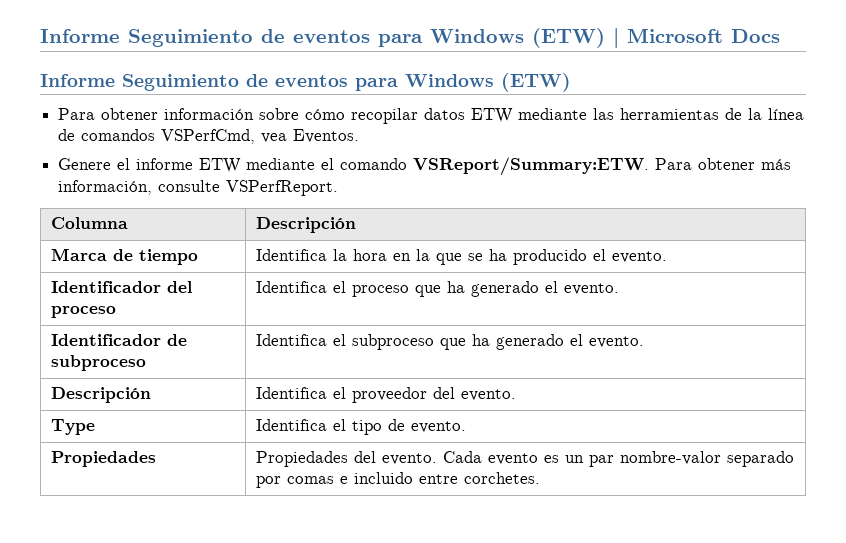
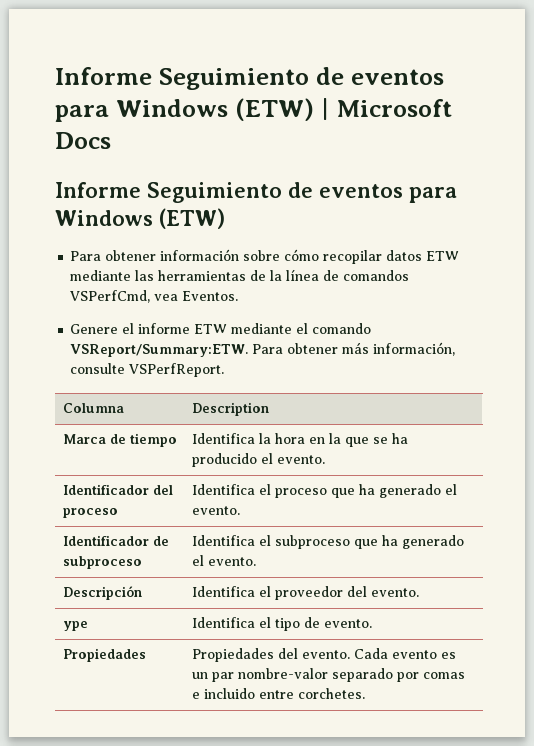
[255,217,356,233] Descripción -> [191,402,269,416] Description
[50,419,95,435] Type -> [62,621,88,631] ype

